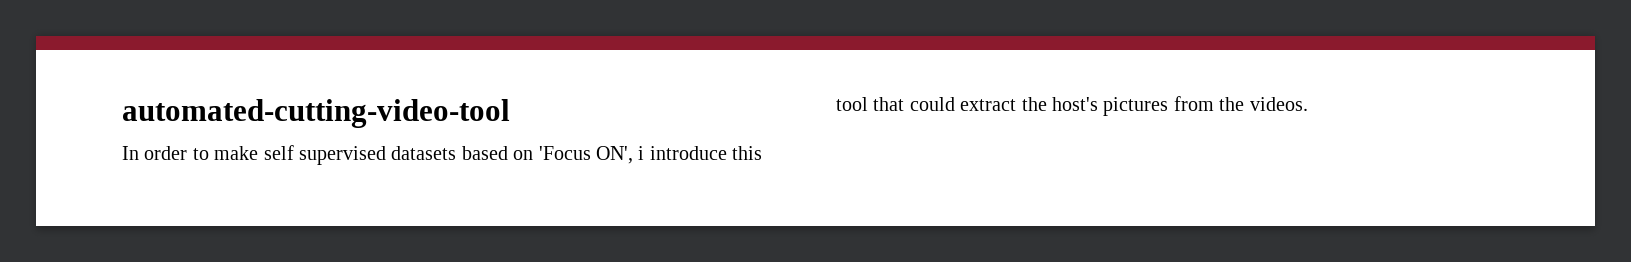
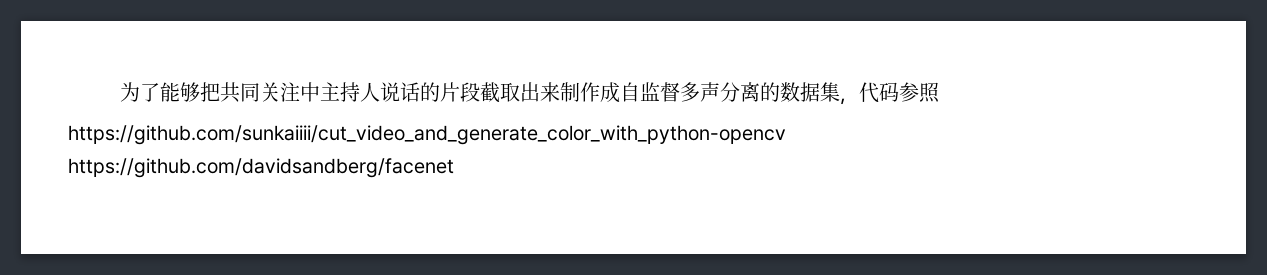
[122,99,510,128] [122,145,763,165] [836,96,1308,116] automated-cutting-video-tool // In order to make self supervised datasets based on 'Focus ON', i introduce this tool that could extract the host's pictures from the videos. -> [119,82,940,105] [68,125,786,145] [68,158,454,178] 为了能够把共同关注中主持人说话的片段截取出来制作成自监督多声分离的数据集，代码参照 // https://github.com/sunkaiiii/cut_video_and_generate_color_with_python-opencv // https://github.com/davidsandberg/facenet

